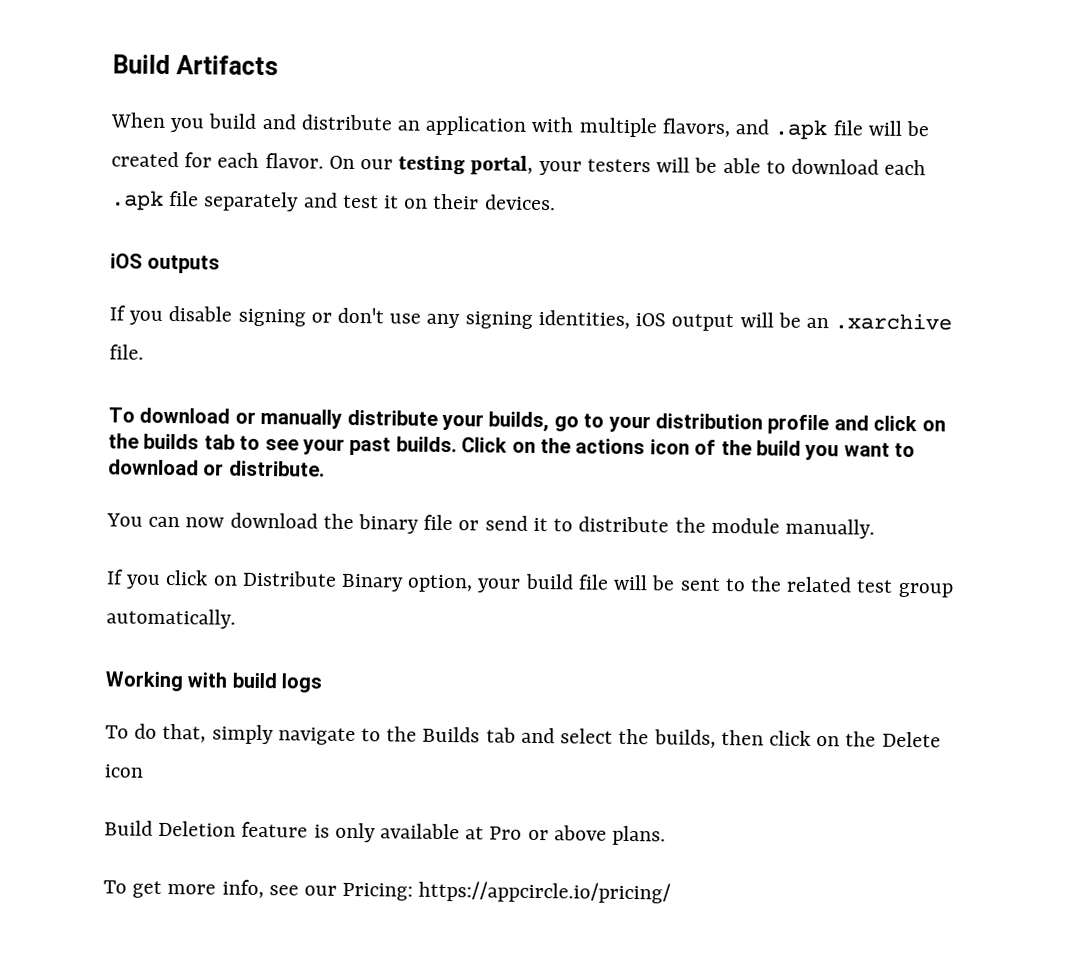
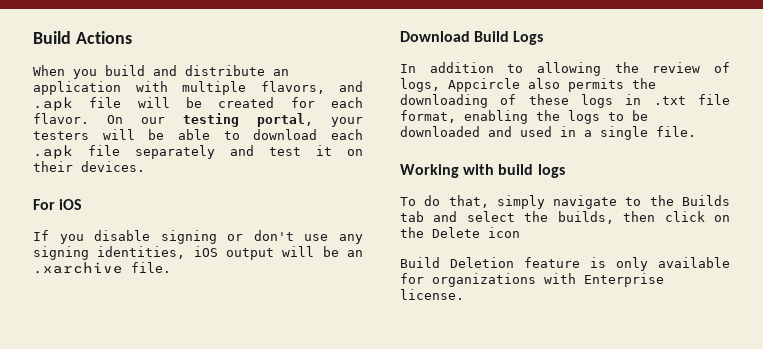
[112,54,278,76] Build Artifacts -> [33,31,132,44] Build Actions
[110,253,221,274] iOS outputs -> [33,199,83,210] For iOS
[108,407,946,435] [108,433,916,461] [108,459,325,477] [106,512,875,539] [106,569,953,598] [106,608,236,629] To download or manually distribute your builds, go to your distribution profile and click on the builds tab to see your past builds. Click on the actions icon of the build you want to download or distribute. // You can now download the binary file or send it to distribute the module manually. // If you click on Distribute Binary option, your build file will be sent to the related test group automatically. -> [400,31,544,45] [400,62,730,76] [400,78,656,92] [400,94,730,108] [400,110,648,124] [400,126,696,140] Download Build Logs // In addition to allowing the review of logs, Appcircle also permits the downloading of these logs in .txt file format, enabling the logs to be downloaded and used in a single file.
[465,825,667,846] [103,879,672,904] at Pro or above plans. // To get more info, see our Pricing: https://appcircle.io/pricing/ -> [400,273,664,287] [400,289,464,300] for organizations with Enterprise license.

